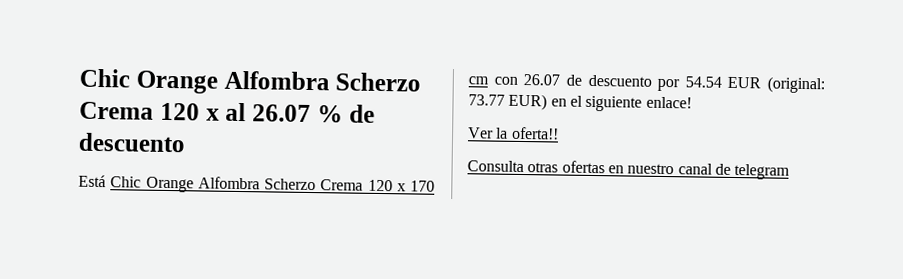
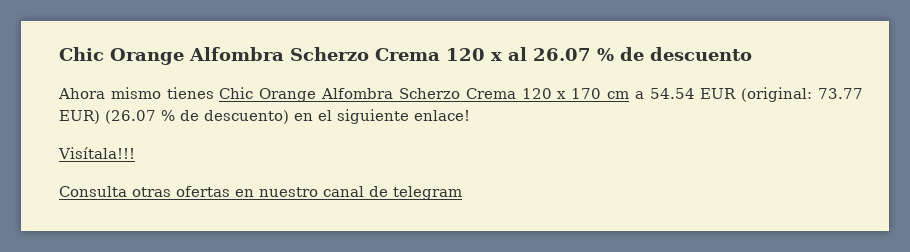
[78,174,106,188] Está -> [58,87,214,99] Ahora mismo tienes
[493,74,681,92] con 26.07 de descuento por -> [634,91,644,99] a
(548, 102) none -> [105,110,289,124] (26.07 % de descuento)
[468,126,559,140] Ver la oferta!! -> [58,147,135,159] Visítala!!!

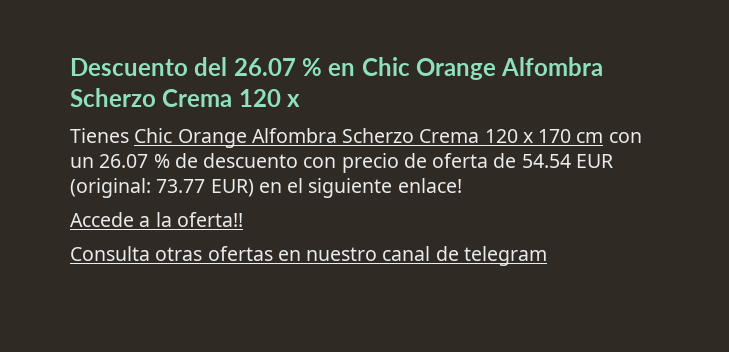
[59,47,752,65] [58,87,214,99] Chic Orange Alfombra Scherzo Crema 120 x al 26.07 % de descuento // Ahora mismo tienes -> [70,57,604,80] [70,88,301,107] [70,128,129,143] Descuento del 26.07 % en Chic Orange Alfombra Scherzo Crema 120 x // Tienes
[634,91,644,99] a -> [608,132,642,143] [70,153,517,173] con un 26.07 % de descuento con precio de oferta de
[105,110,289,124] (26.07 % de descuento) -> (254, 188) none
[58,147,135,159] Visítala!!! -> [70,212,243,227] Accede a la oferta!!

